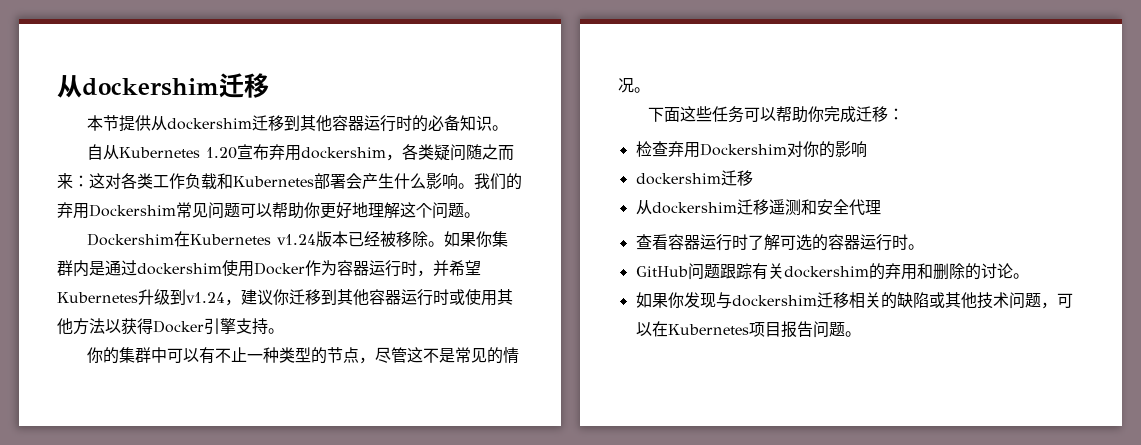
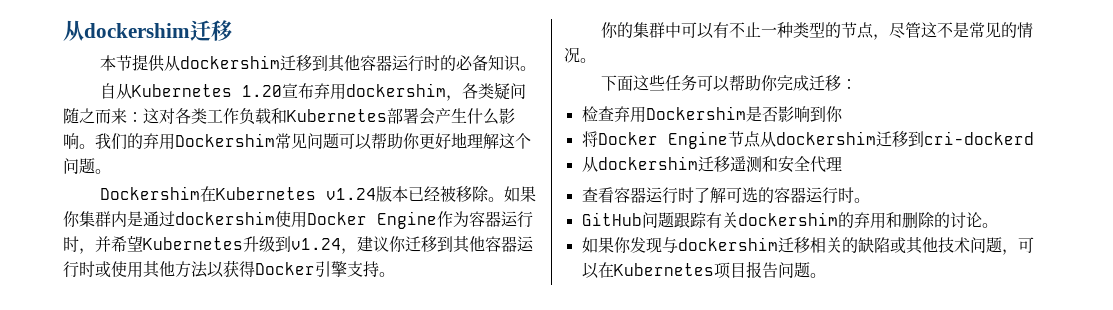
(305, 268) none -> [377,211,437,229] Engine
[786,141,867,158] [635,170,753,186] 对你的影响 // dockershim迁移 -> [745,106,843,122] [581,131,1034,149] 是否影响到你 // 将Docker Engine节点从dockershim迁移到cri-dockerd

